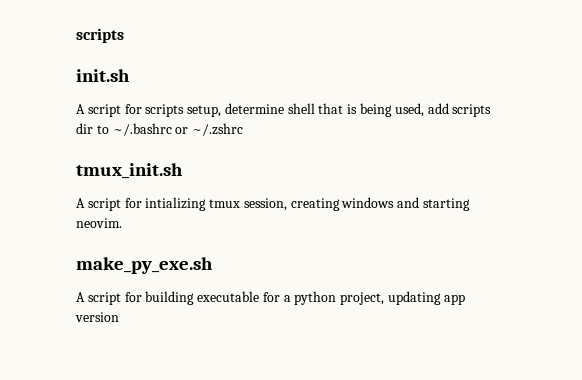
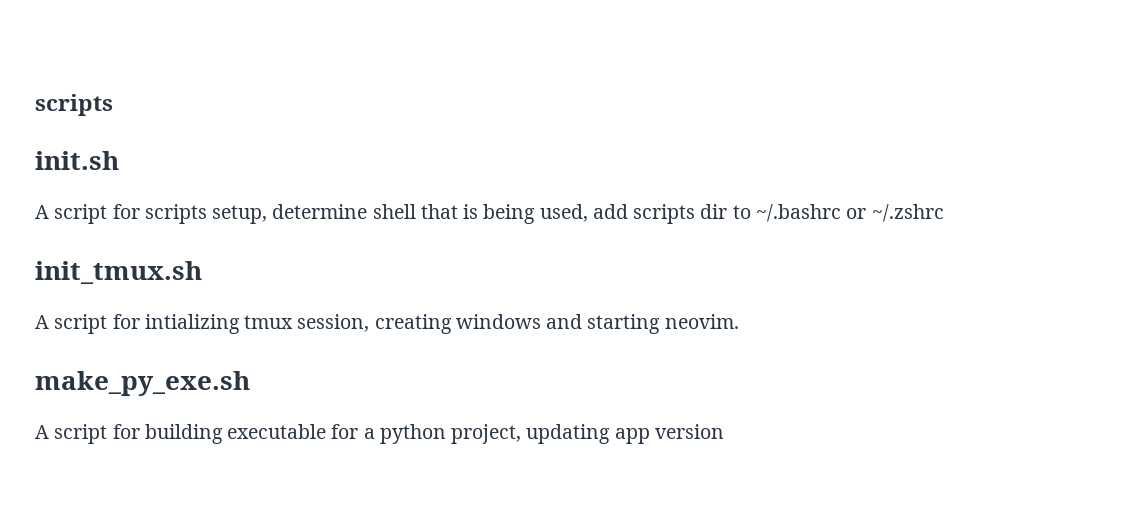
[76,163,183,179] tmux_init.sh -> [35,261,202,284] init_tmux.sh

